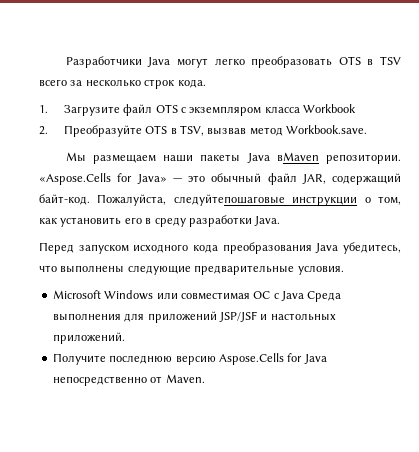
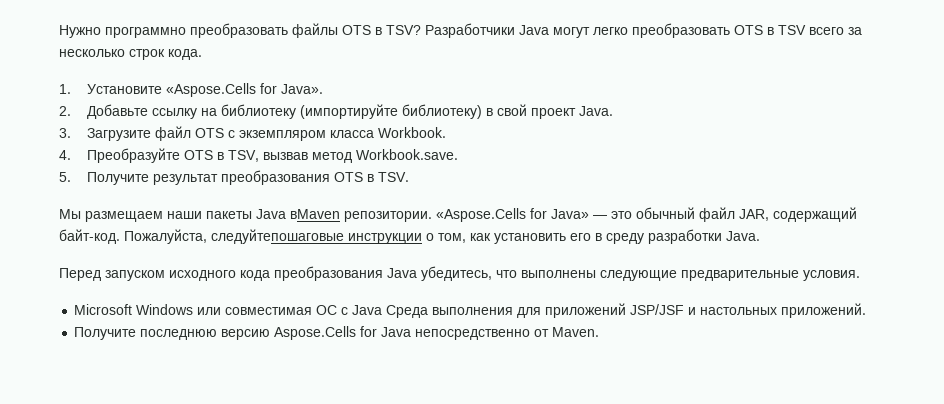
(65, 62) none -> [59,23,421,38] Нужно программно преобразовать файлы OTS в TSV?
(48, 109) none -> [86,83,323,97] [59,104,613,119] [59,128,71,138] Установите «Aspose.Cells for Java». // 2. Добавьте ссылку на библиотеку (импортируйте библиотеку) в свой проект Java. // 3.
[303,104,357,113] [39,126,48,135] Workbook // 2. -> [377,127,446,138] [59,150,71,160] Workbook. // 4.
(368, 129) none -> [59,170,409,185] // 5. Получите результат преобразования OTS в TSV.

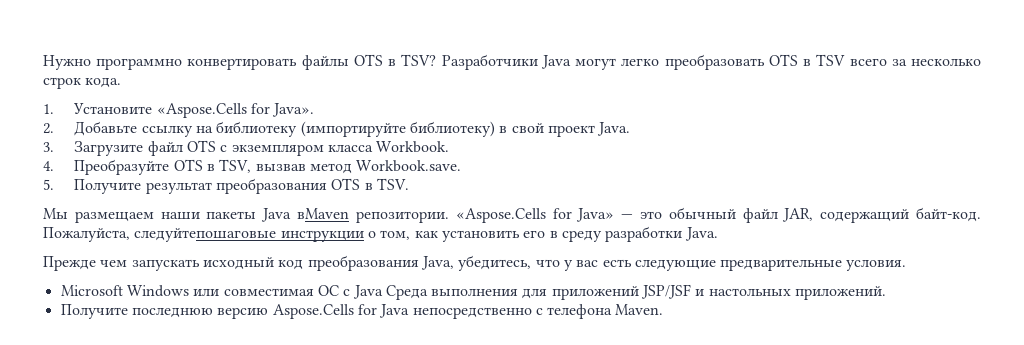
[190,23,288,38] преобразовать -> [187,58,298,70] конвертировать
[59,266,596,281] Перед запуском исходного кода преобразования Java убедитесь, что выполнены -> [43,255,632,271] Прежде чем запускать исходный код преобразования Java, убедитесь, что у вас есть
[534,329,550,337] от -> [535,304,613,319] с телефона

